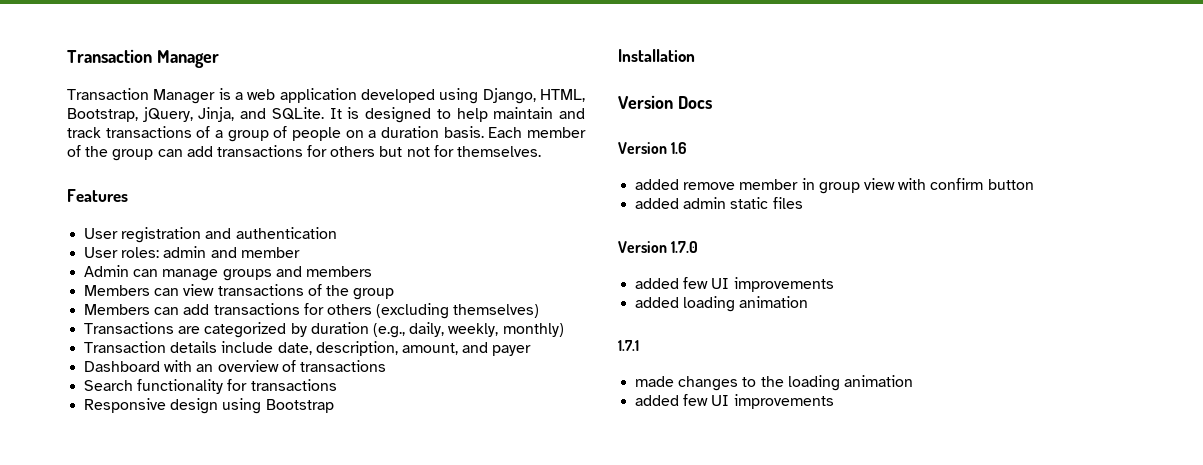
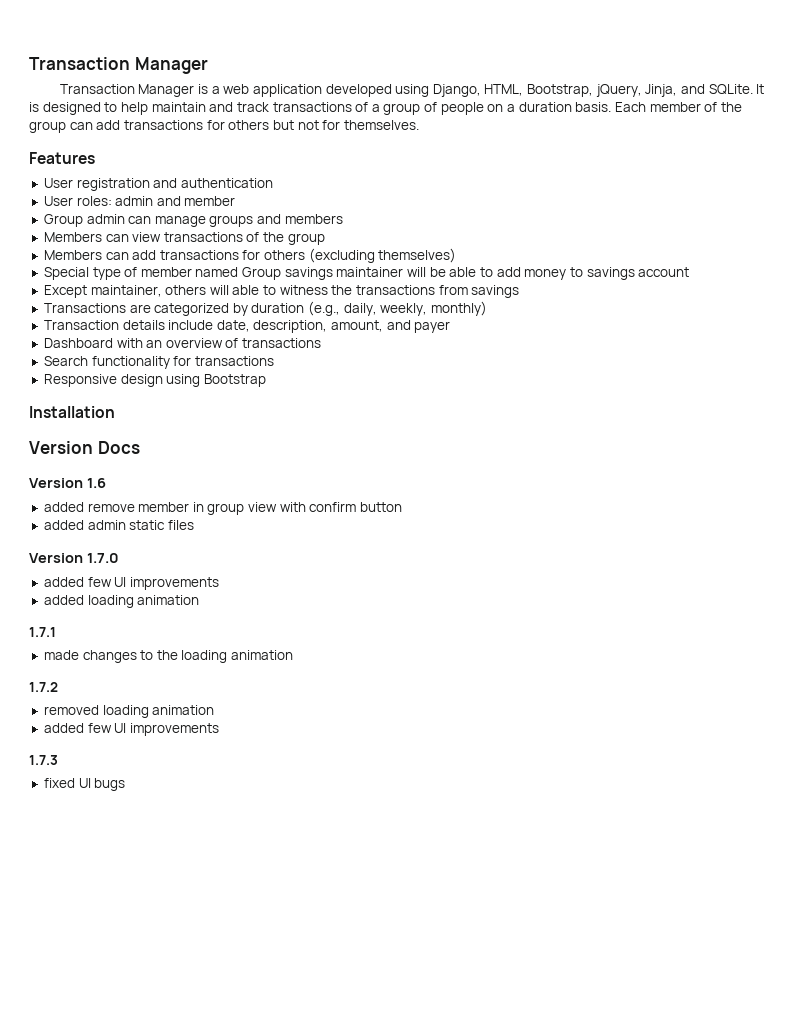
[84,265,130,277] Admin -> [43,214,125,227] Group admin
(540, 311) none -> [43,267,690,280] [43,285,520,298] // Special type of member named Group savings maintainer will be able to add money to savings account // Except maintainer, others will able to witness the transactions from savings
[635,394,834,409] // added few UI improvements -> [29,682,58,692] [43,705,215,718] [43,723,219,736] [29,755,58,765] [43,778,126,791] // 1.7.2 // removed loading animation // added few UI improvements // 1.7.3 // fixed UI bugs

